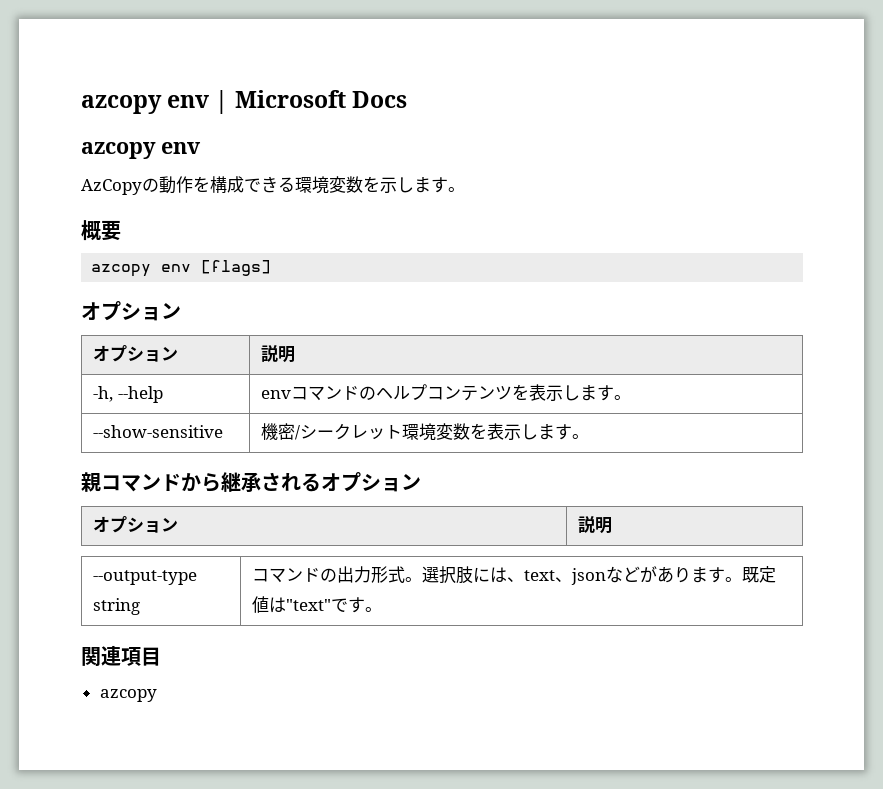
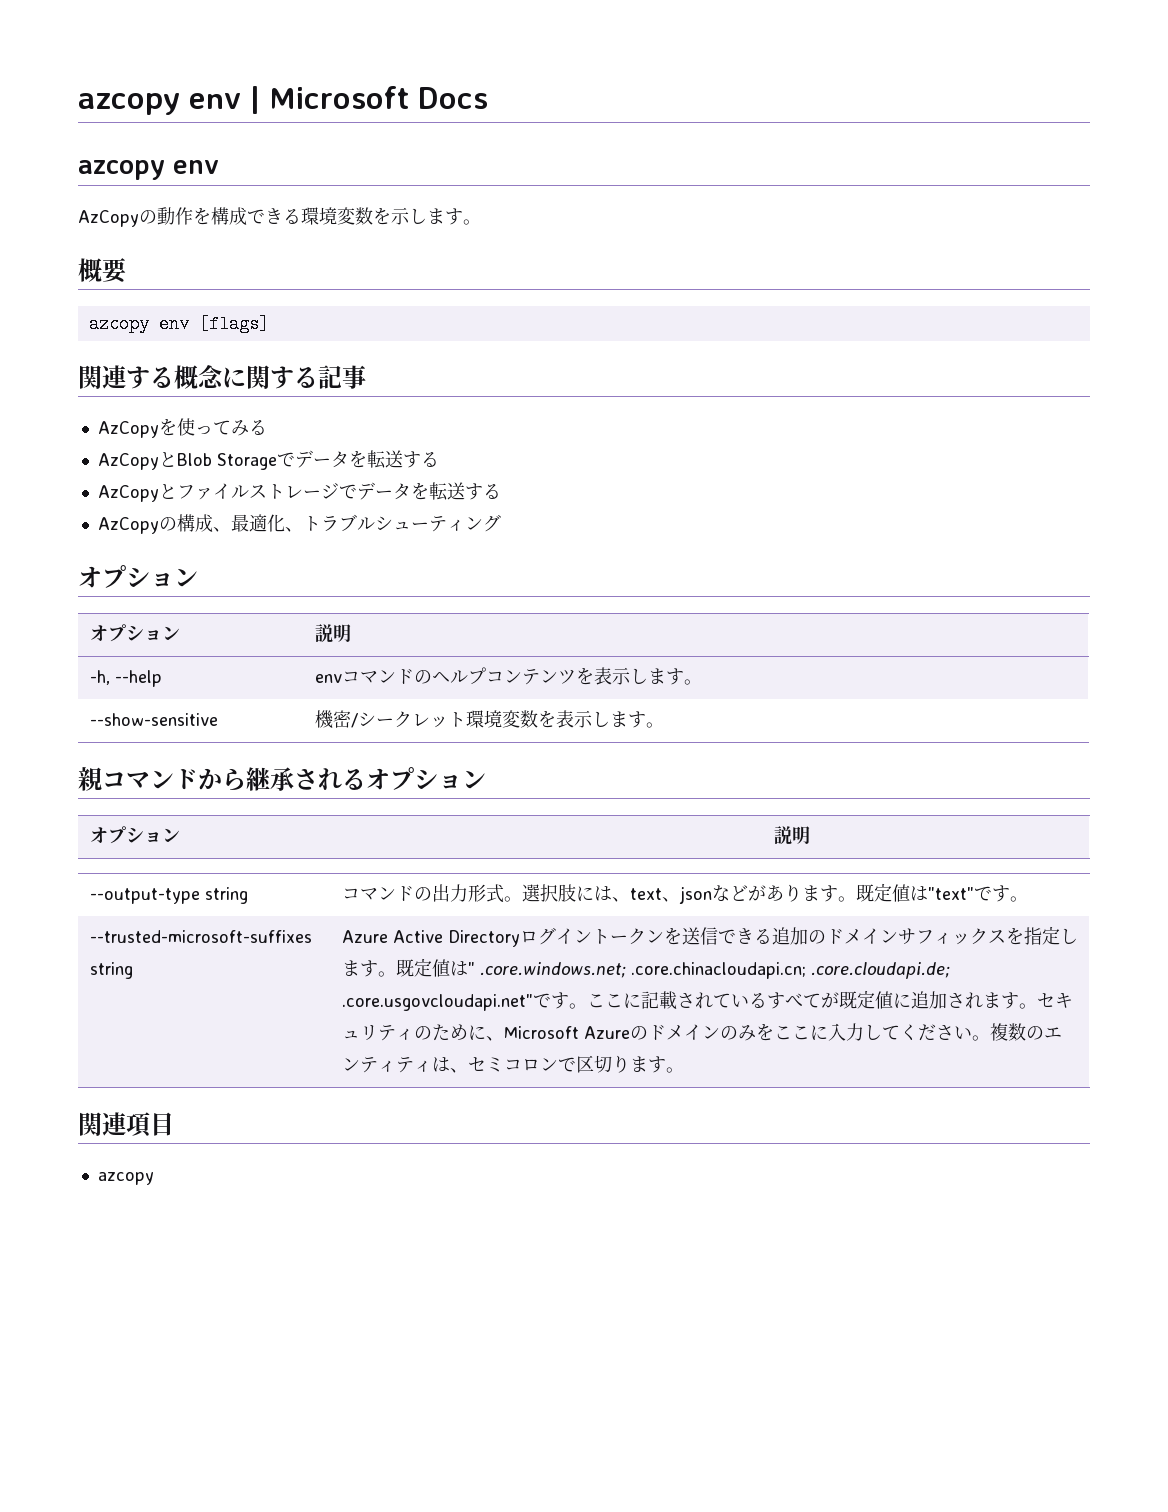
(272, 268) none -> [78,365,366,389] [97,418,267,438] [97,450,439,470] [97,482,501,502] [97,514,501,534] // 関連する概念に関する記事 // AzCopyを使ってみる // AzCopyとBlob Storageでデータを転送する // AzCopyとファイルストレージでデータを転送する // AzCopyの構成、最適化、トラブルシューティング
(382, 609) none -> [89,930,312,943] [89,962,133,979] [341,926,1078,947] [341,958,950,979] [341,990,1073,1011] [341,1023,1062,1041] [341,1055,684,1073] // --trusted-microsoft-suffixes string | Azure Active Directoryログイントークンを送信できる追加のドメインサフィックスを指定します。既定値は" .core.windows.net; .core.chinacloudapi.cn; .core.cloudapi.de; .core.usgovcloudapi.net"です。ここに記載されているすべてが既定値に追加されます。セキュリティのために、Microsoft Azureのドメインのみをここに入力してください。複数のエンティティは、セミコロンで区切ります。

